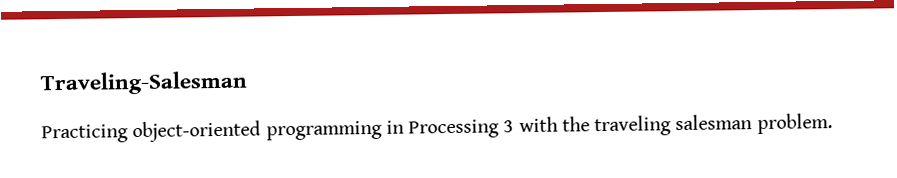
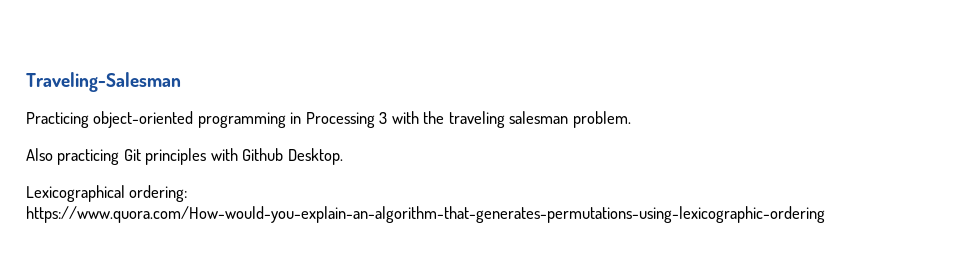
(833, 124) none -> [26,148,343,165] [26,185,188,202] [26,206,825,223] // Also practicing Git principles with Github Desktop. // Lexicographical ordering: https://www.quora.com/How-would-you-explain-an-algorithm-that-generates-permutations-using-lexicographic-ordering

